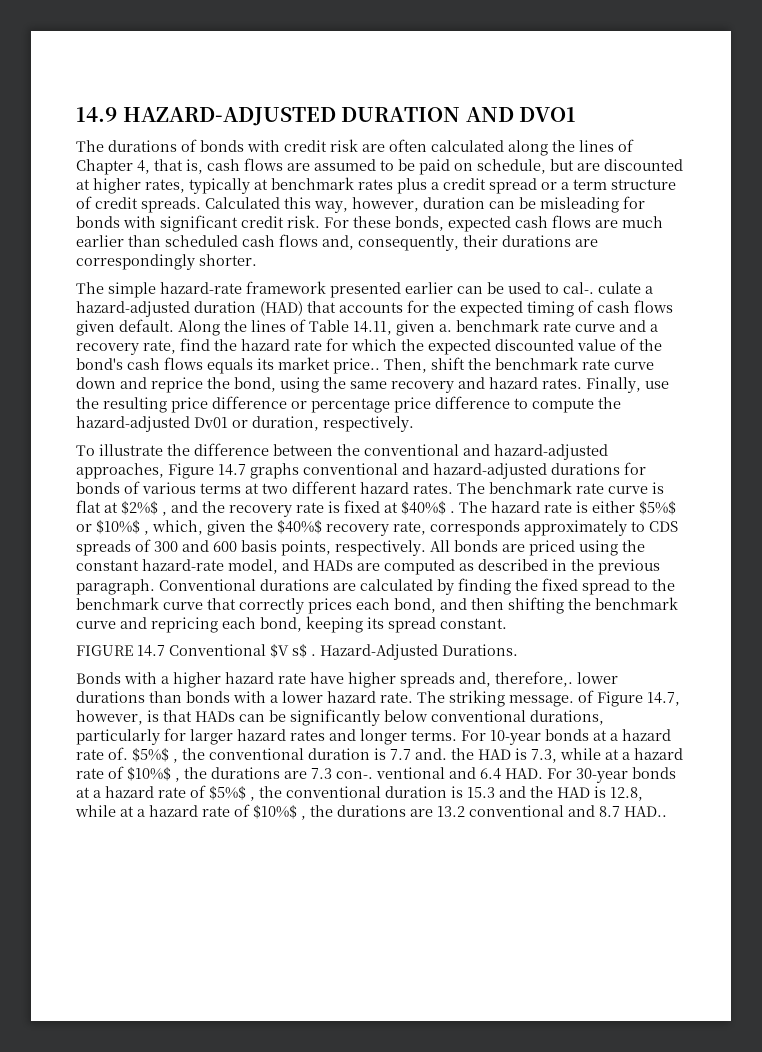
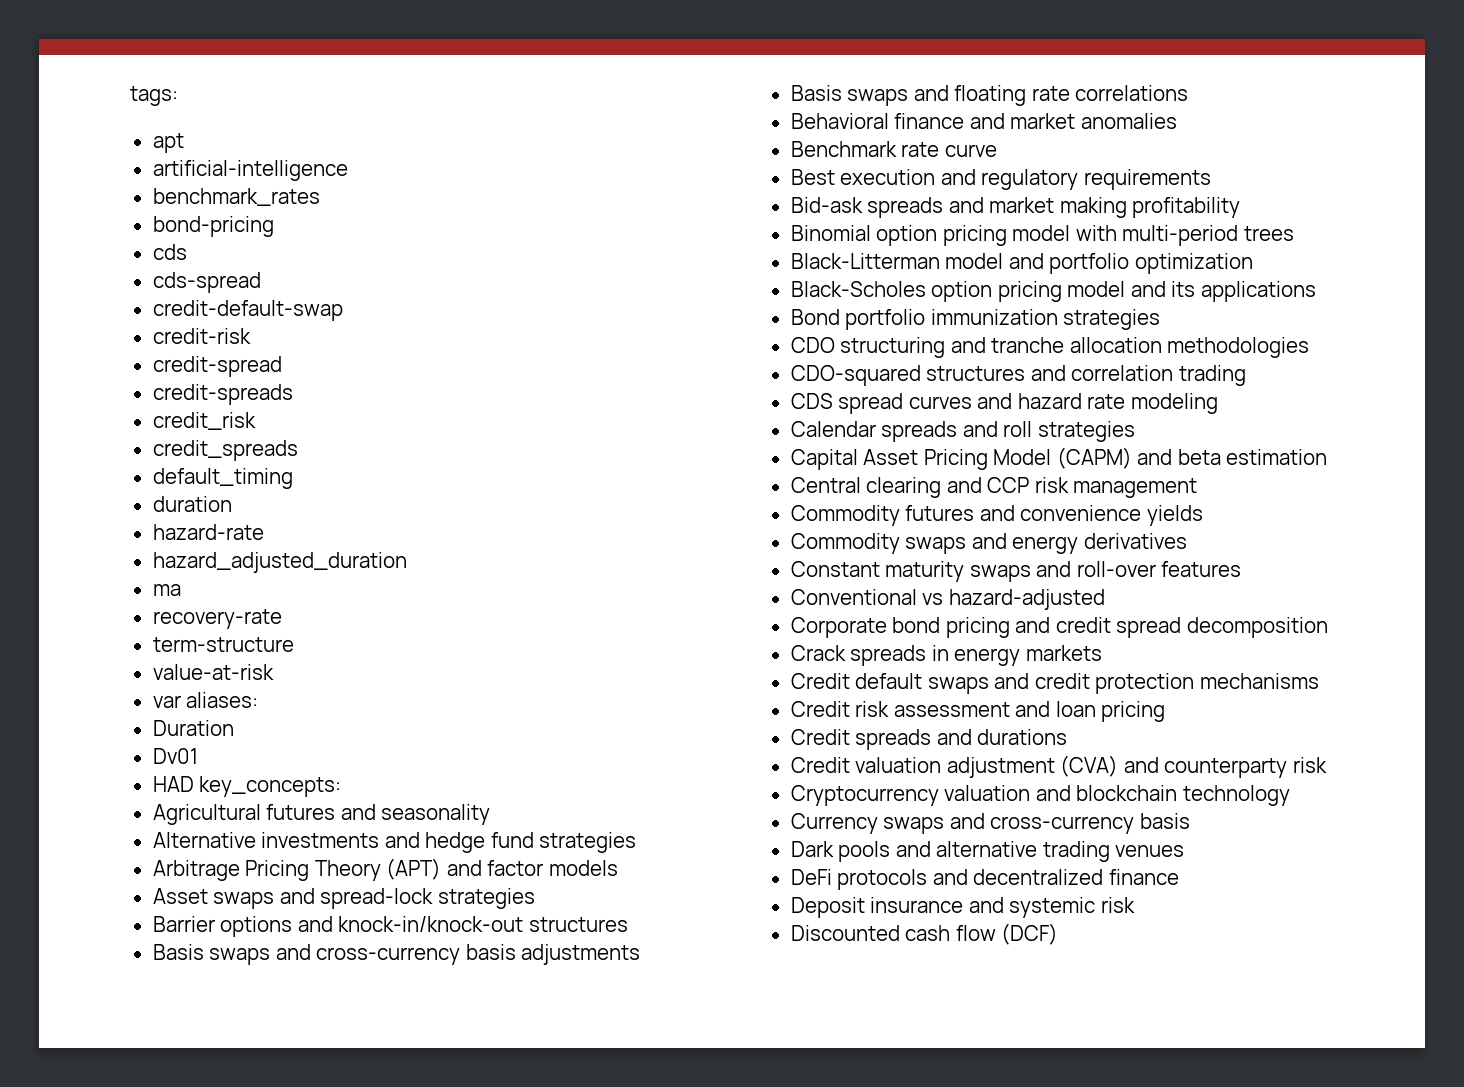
[76,107,577,126] [76,139,634,156] [76,158,683,175] [76,177,676,194] [76,196,645,213] [76,215,663,232] [76,234,598,251] [76,254,257,270] [76,281,653,298] [76,300,673,317] [76,319,658,336] [76,338,662,355] [76,357,654,374] [76,377,669,393] [76,396,621,413] [76,416,414,432] [76,443,608,460] [76,462,646,479] [76,481,664,494] [76,500,676,517] [76,520,678,536] [76,539,645,556] [76,559,660,575] [76,578,675,595] [76,597,678,614] [76,616,507,633] [76,644,518,660] [76,671,618,688] [76,690,680,707] [76,709,604,726] [76,728,671,745] [76,747,683,763] [76,766,676,783] [76,785,643,801] [75,804,667,820] 14.9 HAZARD-ADJUSTED DURATION AND DVO1 // The durations of bonds with credit risk are often calculated along the lines of Chapter 4, that is, cash flows are assumed to be paid on schedule, but are discounted at higher rates, typically at benchmark rates plus a credit spread or a term structure of credit spreads. Calculated this way, however, duration can be misleading for bonds with significant credit risk. For these bonds, expected cash flows are much earlier than scheduled cash flows and, consequently, their durations are correspondingly shorter. // The simple hazard-rate framework presented earlier can be used to cal-. culate a hazard-adjusted duration (HAD) that accounts for the expected timing of cash flows given default. Along the lines of Table 14.11, given a. benchmark rate curve and a recovery rate, find the hazard rate for which the expected discounted value of the bond's cash flows equals its market price.. Then, shift the benchmark rate curve down and reprice the bond, using the same recovery and hazard rates. Finally, use the resulting price difference or percentage price difference to compute the hazard-adjusted Dv01 or duration, respectively. // To illustrate the difference between the conventional and hazard-adjusted approaches, Figure 14.7 graphs conventional and hazard-adjusted durations for bonds of various terms at two different hazard rates. The benchmark rate curve is flat at $2%$ , and the recovery rate is fixed at $40%$ . The hazard rate is either $5%$ or $10%$ , which, given the $40%$ recovery rate, corresponds approximately to CDS spreads of 300 and 600 basis points, respectively. All bonds are priced using the constant hazard-rate model, and HADs are computed as described in the previous paragraph. Conventional durations are calculated by finding the fixed spread to the benchmark curve that correctly prices each bond, and then shifting the benchmark curve and repricing each bond, keeping its spread constant. // FIGURE 14.7 Conventional $V s$ . Hazard-Adjusted Durations. // Bonds with a higher hazard rate have higher spreads and, therefore,. lower durations than bonds with a lower hazard rate. The striking message. of Figure 14.7, however, is that HADs can be significantly below conventional durations, particularly for larger hazard rates and longer terms. For 10-year bonds at a hazard rate of. $5%$ , the conventional duration is 7.7 and. the HAD is 7.3, while at a hazard rate of $10%$ , the durations are 7.3 con-. ventional and 6.4 HAD. For 30-year bonds at a hazard rate of $5%$ , the conventional duration is 15.3 and the HAD is 12.8, while at a hazard rate of $10%$ , the durations are 13.2 conventional and 8.7 HAD.. -> [130,86,178,106] [152,133,184,153] [152,160,348,181] [152,188,320,206] [152,216,274,237] [152,244,187,260] [152,272,261,293] [152,300,343,321] [152,328,251,344] [152,356,282,377] [152,384,293,405] [152,412,256,430] [152,440,298,461] [152,468,293,489] [152,496,232,512] [152,524,264,540] [152,552,407,573] [152,584,181,596] [152,609,282,629] [152,637,294,652] [152,664,274,680] [152,692,259,708] [152,720,234,736] [152,748,198,764] [152,776,342,797] [152,804,491,825] [152,832,637,853] [152,858,618,881] [152,888,535,909] [152,916,628,937] [152,944,641,965] [790,85,1189,106] [790,113,1177,129] [790,141,997,157] [790,169,1211,190] [790,197,1241,218] [790,225,1294,246] [790,253,1253,274] [790,281,1316,302] [790,309,1161,330] [790,337,1310,358] [790,365,1246,386] [790,393,1218,414] [790,421,1135,442] [790,447,1328,470] [790,477,1198,498] [790,505,1203,526] [790,533,1187,554] [790,561,1242,582] [790,589,1105,610] [790,617,1328,638] [790,645,1102,666] [790,673,1319,694] [790,701,1166,722] [790,729,1068,750] [790,755,1327,778] [790,785,1290,806] [790,813,1190,834] [790,841,1185,862] [790,869,1179,890] [790,897,1135,918] [790,923,1059,945] tags: // apt // artificial-intelligence // benchmark_rates // bond-pricing // cds // cds-spread // credit-default-swap // credit-risk // credit-spread // credit-spreads // credit_risk // credit_spreads // default_timing // duration // hazard-rate // hazard_adjusted_duration // ma // recovery-rate // term-structure // value-at-risk // var aliases: // Duration // Dv01 // HAD key_concepts: // Agricultural futures and seasonality // Alternative investments and hedge fund strategies // Arbitrage Pricing Theory (APT) and factor models // Asset swaps and spread-lock strategies // Barrier options and knock-in/knock-out structures // Basis swaps and cross-currency basis adjustments // Basis swaps and floating rate correlations // Behavioral finance and market anomalies // Benchmark rate curve // Best execution and regulatory requirements // Bid-ask spreads and market making profitability // Binomial option pricing model with multi-period trees // Black-Litterman model and portfolio optimization // Black-Scholes option pricing model and its applications // Bond portfolio immunization strategies // CDO structuring and tranche allocation methodologies // CDO-squared structures and correlation trading // CDS spread curves and hazard rate modeling // Calendar spreads and roll strategies // Capital Asset Pricing Model (CAPM) and beta estimation // Central clearing and CCP risk management // Commodity futures and convenience yields // Commodity swaps and energy derivatives // Constant maturity swaps and roll-over features // Conventional vs hazard-adjusted // Corporate bond pricing and credit spread decomposition // Crack spreads in energy markets // Credit default swaps and credit protection mechanisms // Credit risk assessment and loan pricing // Credit spreads and durations // Credit valuation adjustment (CVA) and counterparty risk // Cryptocurrency valuation and blockchain technology // Currency swaps and cross-currency basis // Dark pools and alternative trading venues // DeFi protocols and decentralized finance // Deposit insurance and systemic risk // Discounted cash flow (DCF)

